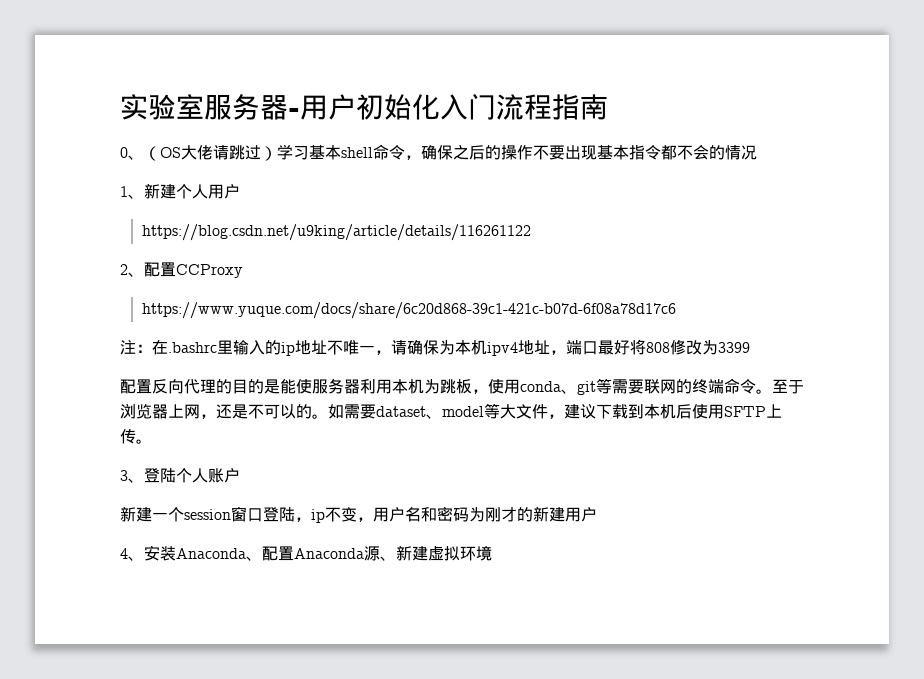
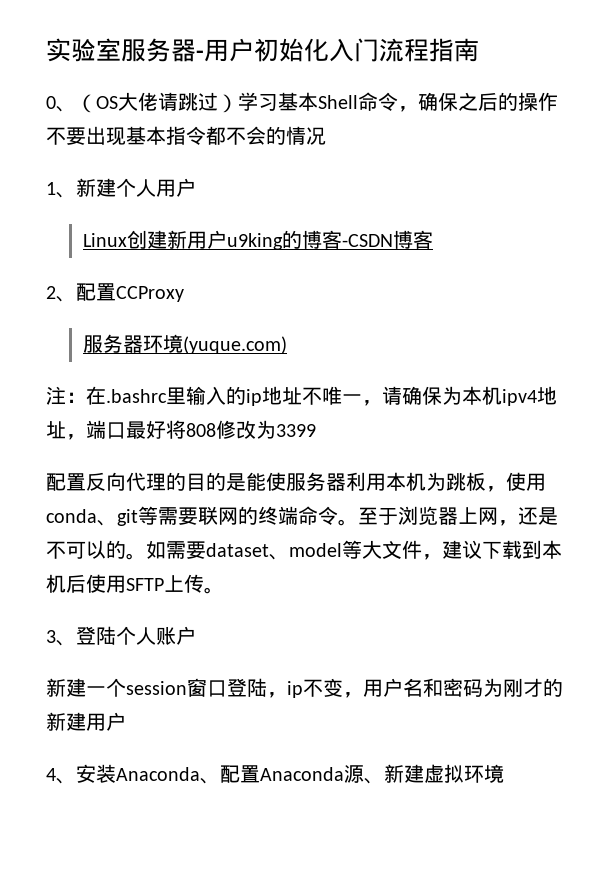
[341,147,373,158] shell -> [318,95,358,109] Shell
[142,224,532,241] https://blog.csdn.net/u9king/article/details/116261122 -> [83,230,434,250] Linux创建新用户u9king的博客-CSDN博客
[142,302,677,319] https://www.yuque.com/docs/share/6c20d868-39c1-421c-b07d-6f08a78d17c6 -> [83,334,288,354] 服务器环境(yuque.com)

